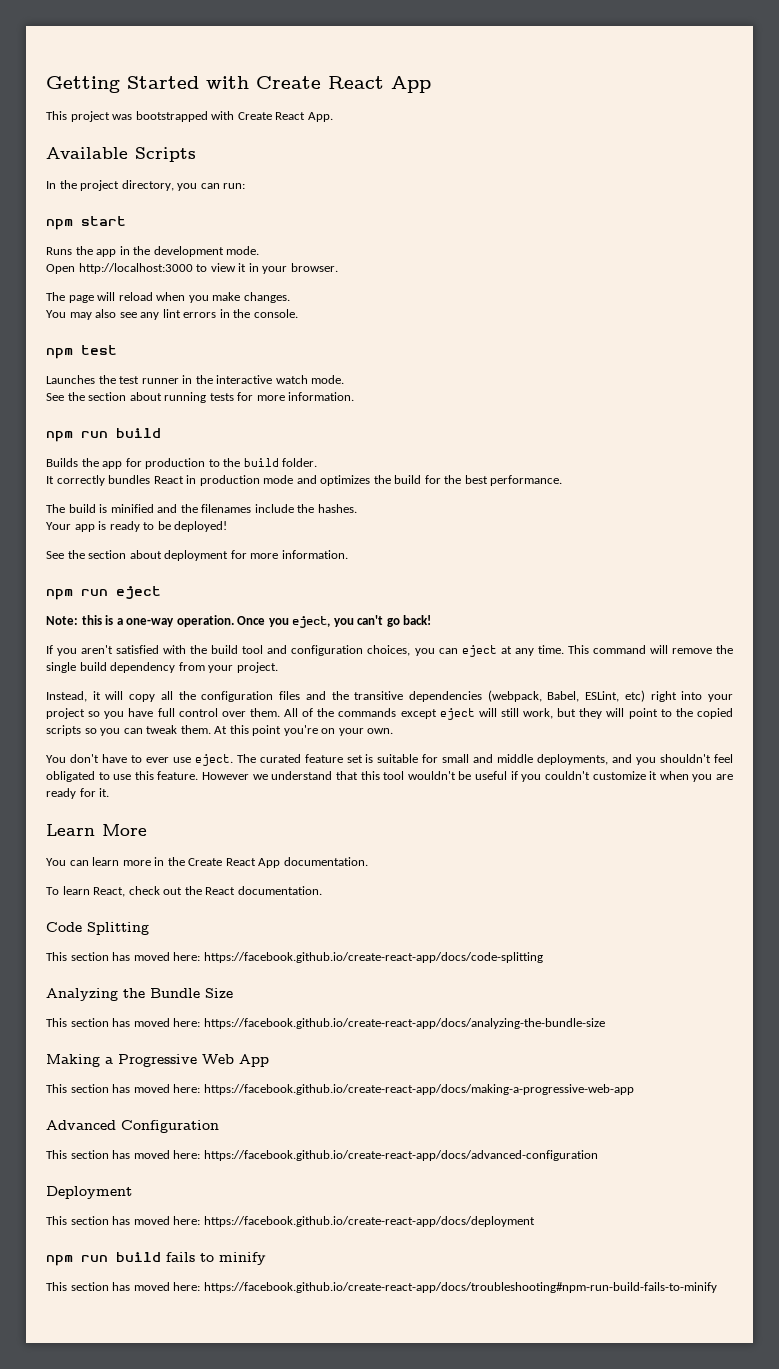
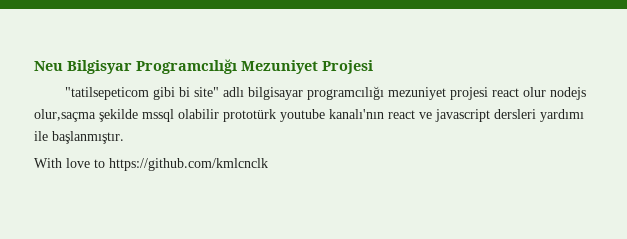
[46,76,431,93] [46,111,333,122] [46,147,196,162] [46,180,246,191] [46,216,126,230] [46,246,260,257] [46,263,338,274] [46,292,290,303] [46,309,298,320] [46,345,117,359] [46,375,345,384] [46,392,355,403] [46,428,161,442] [46,458,318,469] [46,475,563,486] [46,504,357,513] [46,521,228,532] [46,550,348,561] [46,586,161,600] [46,615,432,628] [46,645,733,657] [46,662,278,673] [46,690,733,702] [46,708,734,720] [46,725,394,736] [46,754,734,766] [46,771,733,782] [46,788,110,799] [46,824,147,836] [46,857,368,868] [46,886,322,897] [46,922,149,935] [46,952,543,963] [46,988,233,1001] [46,1018,605,1029] [46,1054,269,1067] [46,1084,634,1095] [46,1120,219,1133] [46,1150,598,1161] [46,1186,132,1199] [46,1216,535,1227] [46,1252,266,1266] [46,1282,717,1293] Getting Started with Create React App // This project was bootstrapped with Create React App. // Available Scripts // In the project directory, you can run: // npm start // Runs the app in the development mode. // Open http://localhost:3000 to view it in your browser. // The page will reload when you make changes. // You may also see any lint errors in the console. // npm test // Launches the test runner in the interactive watch mode. // See the section about running tests for more information. // npm run build // Builds the app for production to the build folder. // It correctly bundles React in production mode and optimizes the build for the best performance. // The build is minified and the filenames include the hashes. // Your app is ready to be deployed! // See the section about deployment for more information. // npm run eject // Note: this is a one-way operation. Once you eject, you can't go back! // If you aren't satisfied with the build tool and configuration choices, you can eject at any time. This command will remove the single build dependency from your project. // Instead, it will copy all the configuration files and the transitive dependencies (webpack, Babel, ESLint, etc) right into your project so you have full control over them. All of the commands except eject will still work, but they will point to the copied scripts so you can tweak them. At this point you're on your own. // You don't have to ever use eject. The curated feature set is suitable for small and middle deployments, and you shouldn't feel obligated to use this feature. However we understand that this tool wouldn't be useful if you couldn't customize it when you are ready for it. // Learn More // You can learn more in the Create React App documentation. // To learn React, check out the React documentation. // Code Splitting // This section has moved here: https://facebook.github.io/create-react-app/docs/code-splitting // Analyzing the Bundle Size // This section has moved here: https://facebook.github.io/create-react-app/docs/analyzing-the-bundle-size // Making a Progressive Web App // This section has moved here: https://facebook.github.io/create-react-app/docs/making-a-progressive-web-app // Advanced Configuration // This section has moved here: https://facebook.github.io/create-react-app/docs/advanced-configuration // Deployment // This section has moved here: https://facebook.github.io/create-react-app/docs/deployment // npm run build fails to minify // This section has moved here: https://facebook.github.io/create-react-app/docs/troubleshooting#npm-run-build-fails-to-minify -> [34,59,373,74] [65,86,587,100] [34,109,584,122] [34,131,124,144] [34,158,268,171] Neu Bilgisyar Programcılığı Mezuniyet Projesi // "tatilsepeticom gibi bi site" adlı bilgisayar programcılığı mezuniyet projesi react olur nodejs olur,saçma şekilde mssql olabilir prototürk youtube kanalı'nın react ve javascript dersleri yardımı ile başlanmıştır. // With love to https://github.com/kmlcnclk

